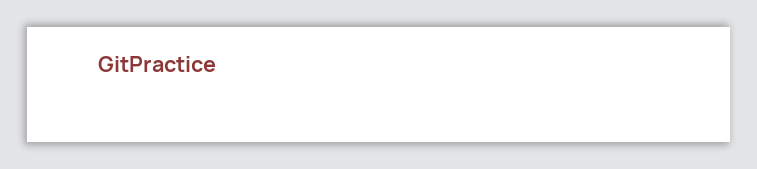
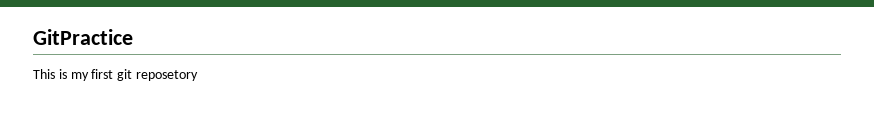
(216, 64) none -> [33,69,198,81] // This is my first git reposetory

